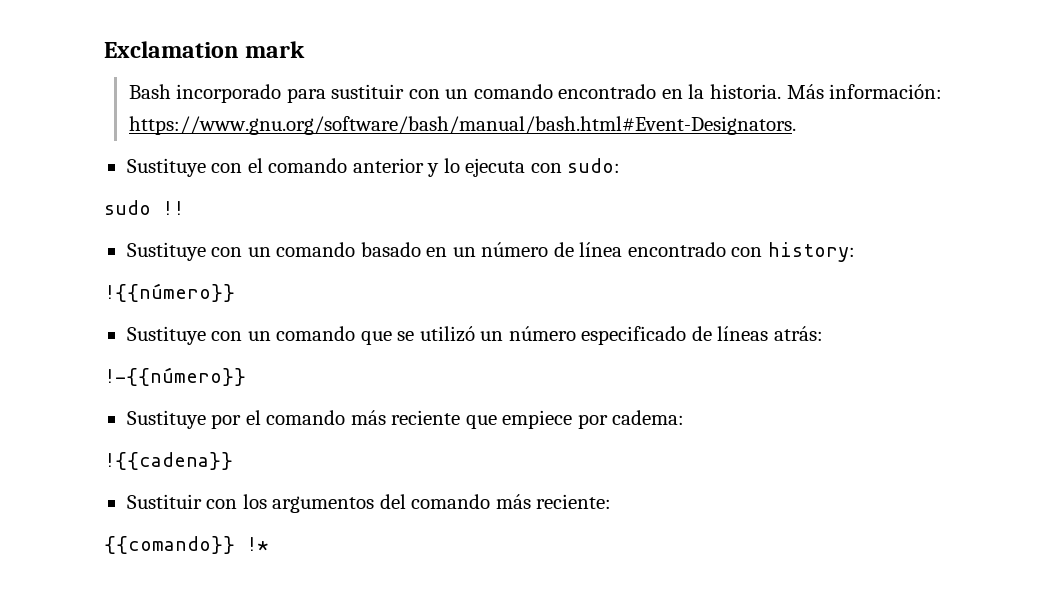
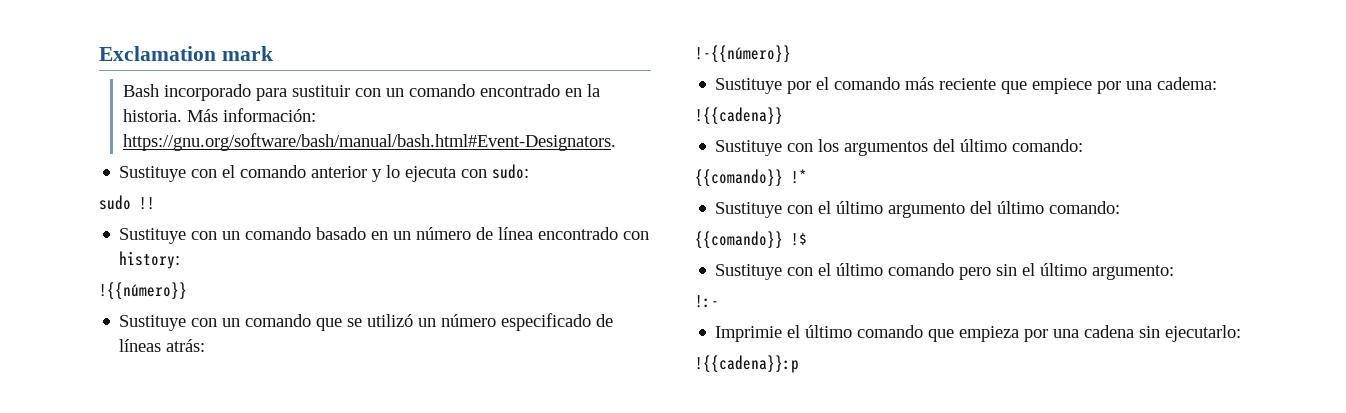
[128,116,796,135] https://www.gnu.org/software/bash/manual/bash.html#Event-Designators. -> [122,133,616,151] https://gnu.org/software/bash/manual/bash.html#Event-Designators.
(608, 421) none -> [1126,81,1153,90] una
[126,494,202,509] Sustituir -> [715,140,783,156] Sustituye
[411,494,612,509] comando más reciente: -> [960,139,1084,152] último comando:
(268, 544) none -> [715,201,1121,218] [695,231,807,249] [715,263,1175,280] [695,295,719,308] [715,325,1242,342] [695,355,799,373] // Sustituye con el último argumento del último comando: // {{comando}} !$ // Sustituye con el último comando pero sin el último argumento: // !:- // Imprimie el último comando que empieza por una cadena sin ejecutarlo: // !{{cadena}}:p

